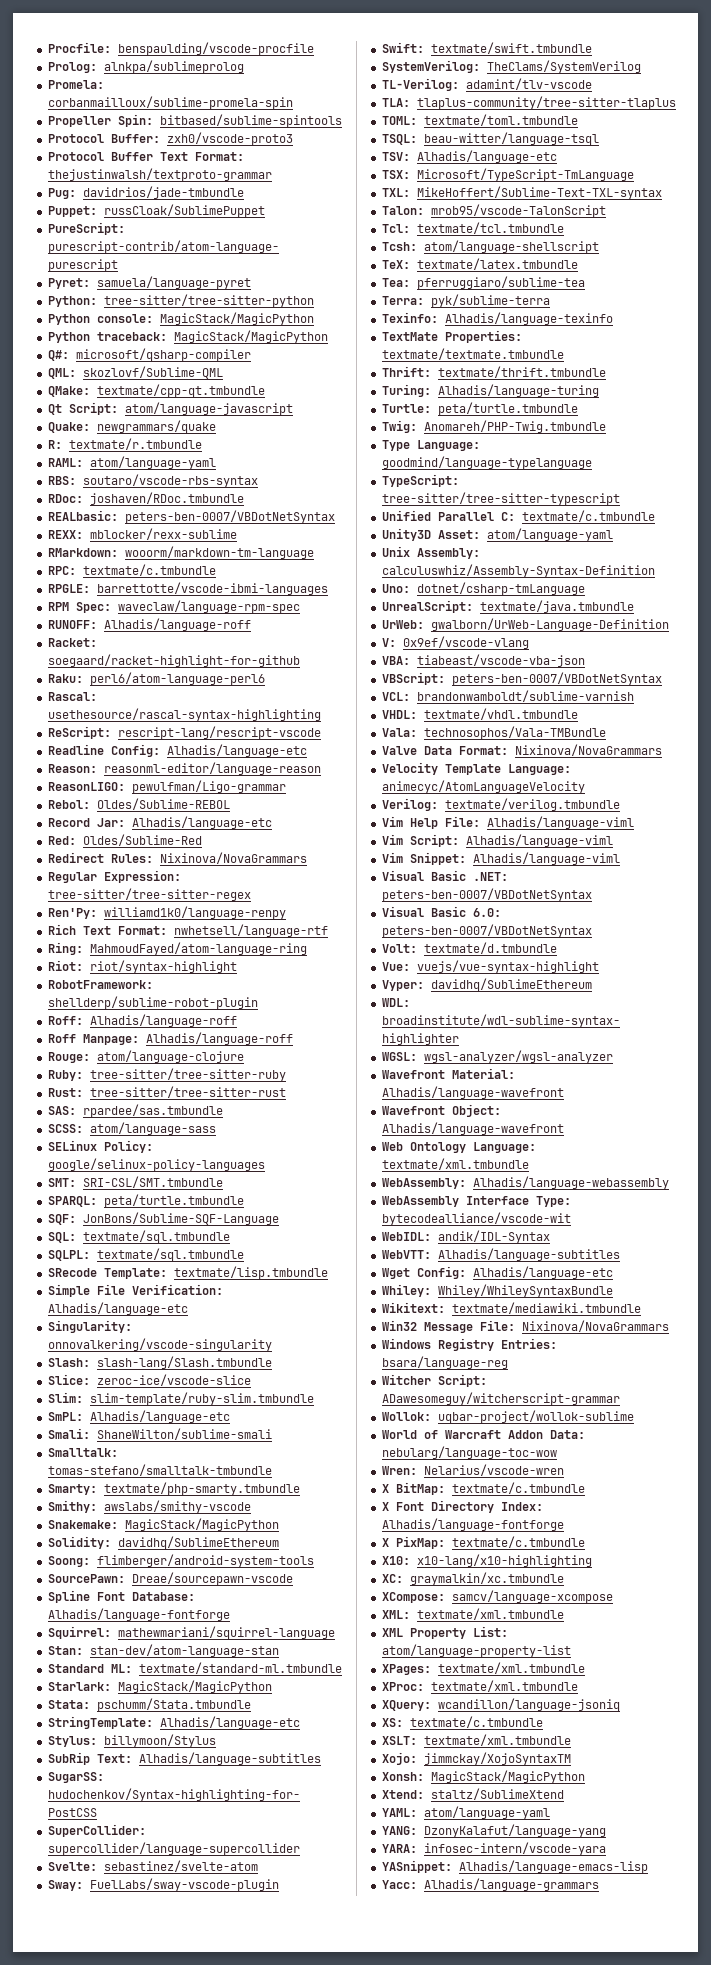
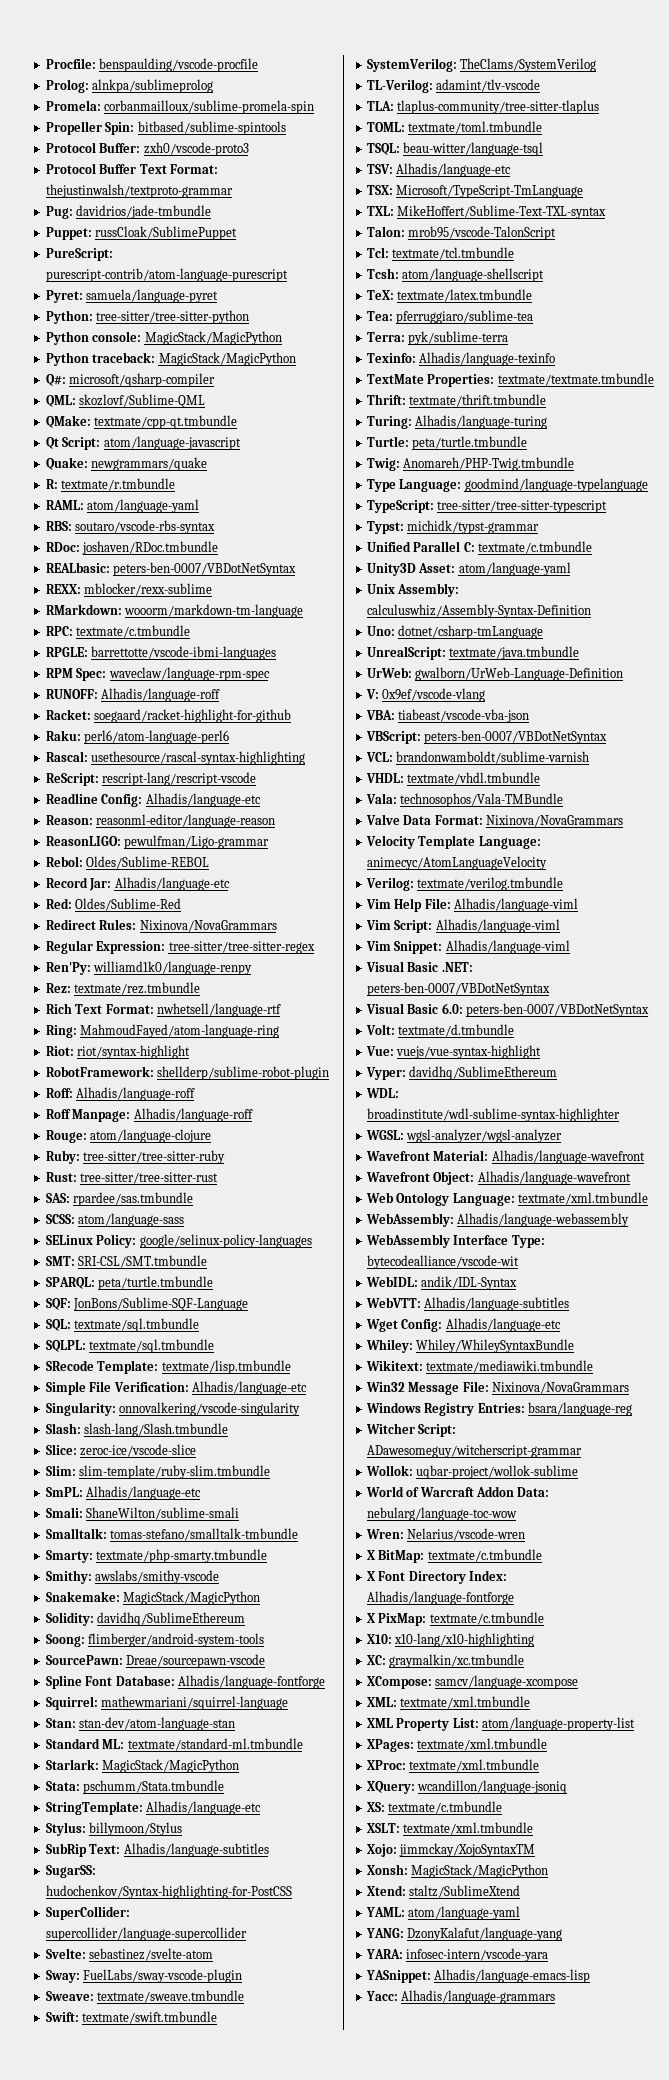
(286, 912) none -> [45,982,201,995] // Rez: textmate/rez.tmbundle
(279, 1884) none -> [45,1990,245,2003] // Sweave: textmate/sweave.tmbundle
(620, 498) none -> [366,520,540,534] // Typst: michidk/typst-grammar

